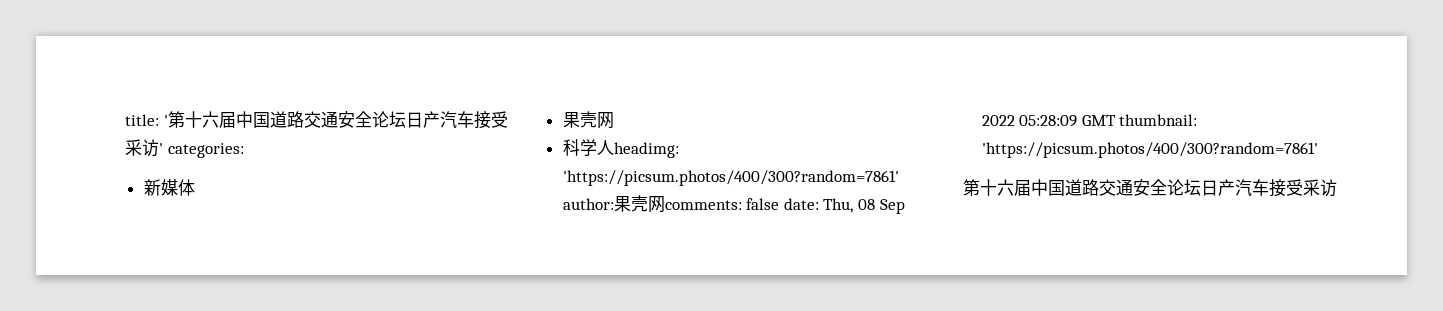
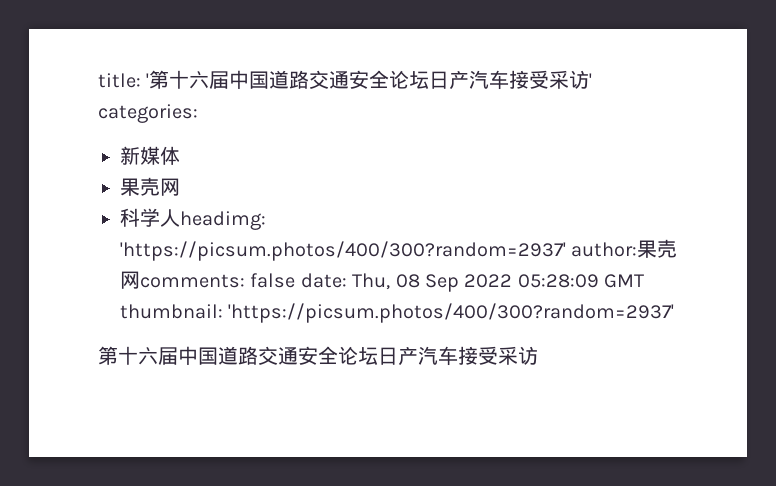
[562,170,899,186] 'https://picsum.photos/400/300?random=7861' -> [120,241,566,261] 'https://picsum.photos/400/300?random=2937'
[981,142,1318,158] 'https://picsum.photos/400/300?random=7861' -> [228,303,675,323] 'https://picsum.photos/400/300?random=2937'

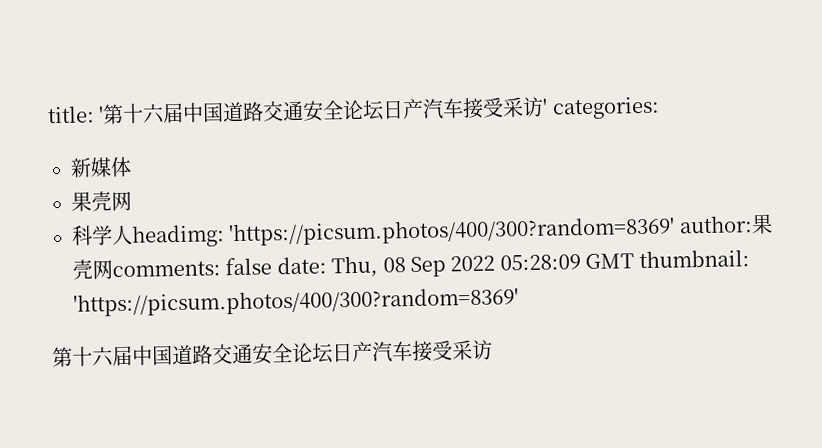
[120,241,566,261] 'https://picsum.photos/400/300?random=2937' -> [228,216,676,247] 'https://picsum.photos/400/300?random=8369'
[228,303,675,323] 'https://picsum.photos/400/300?random=2937' -> [73,287,519,317] 'https://picsum.photos/400/300?random=8369'

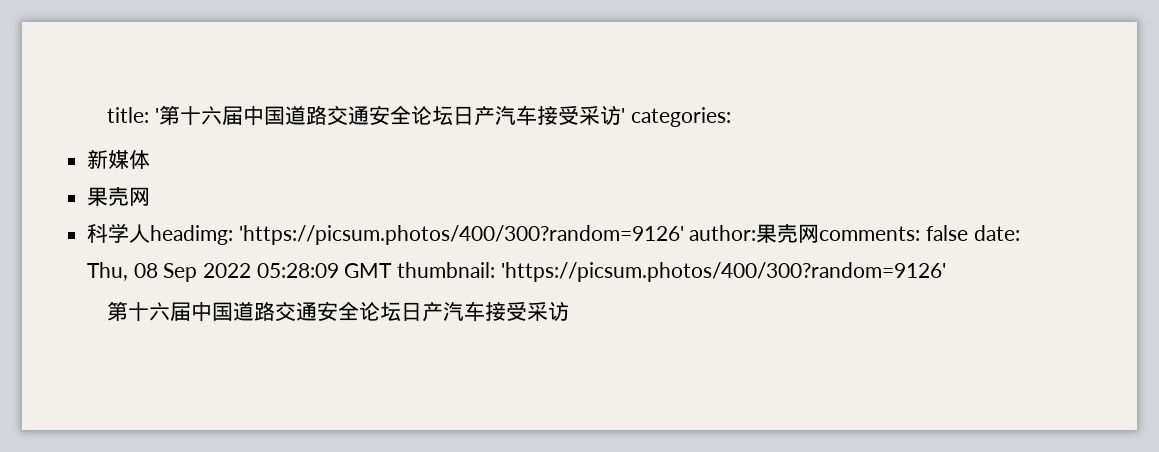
[228,216,676,247] 'https://picsum.photos/400/300?random=8369' -> [238,225,684,245] 'https://picsum.photos/400/300?random=9126'
[73,287,519,317] 'https://picsum.photos/400/300?random=8369' -> [500,262,946,282] 'https://picsum.photos/400/300?random=9126'

